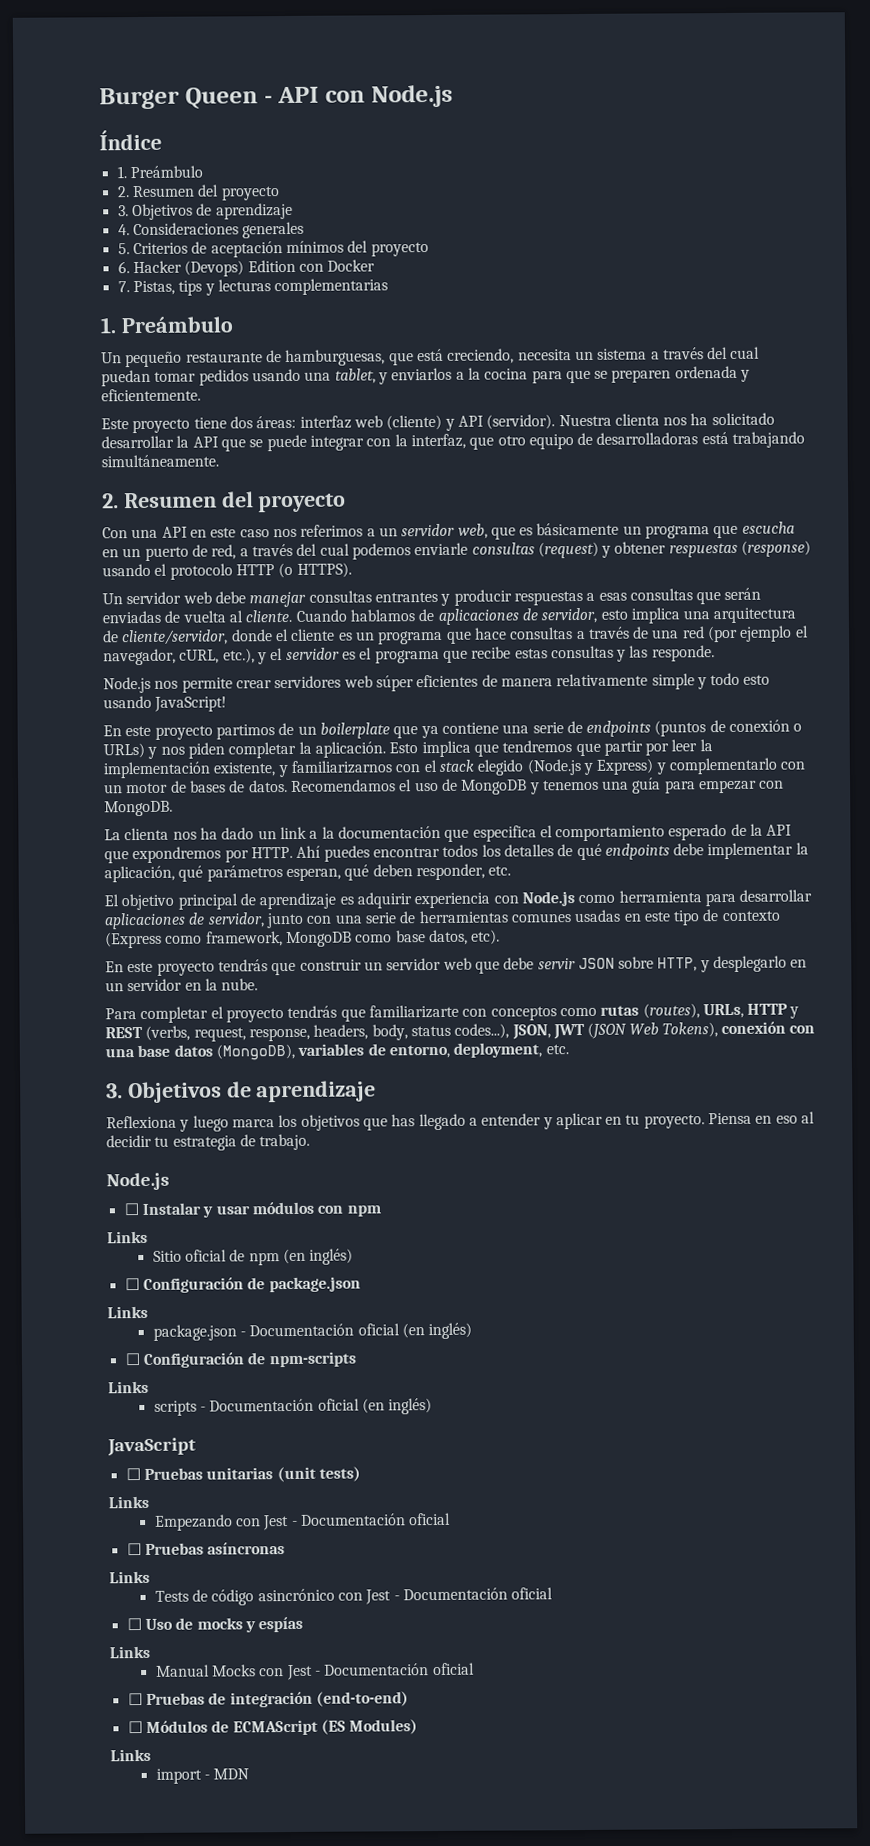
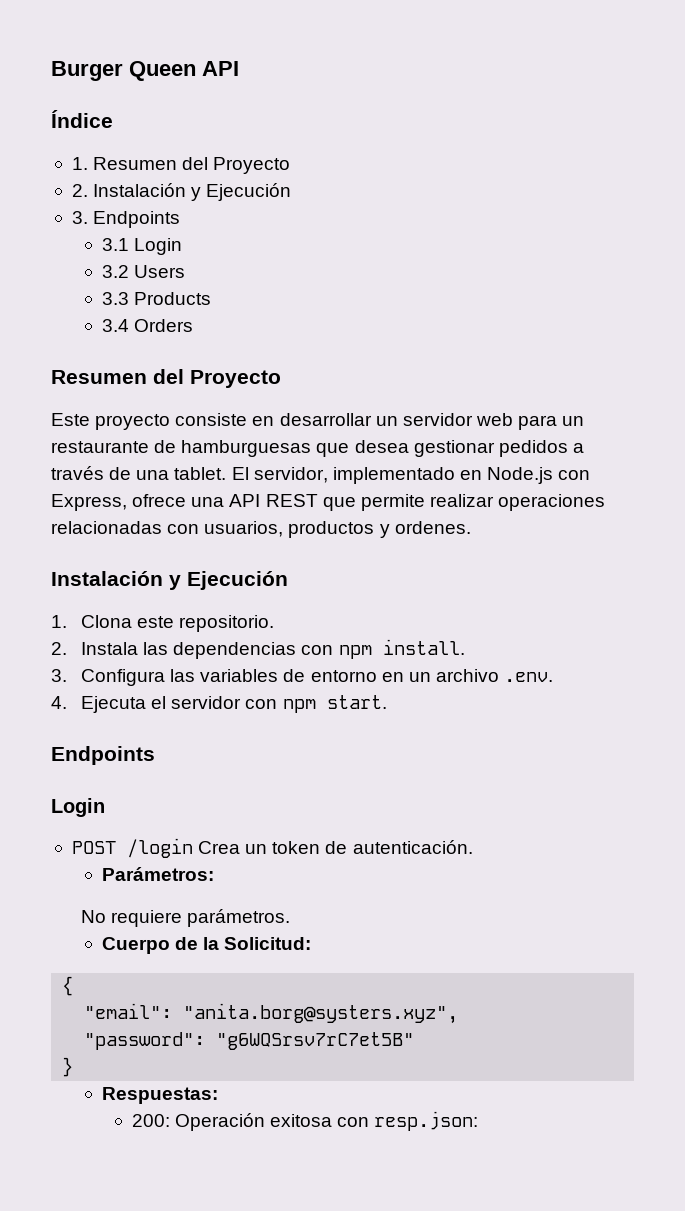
[263,84,453,108] - API con Node.js -> [202,61,239,76] API
[129,165,203,179] [116,184,280,201] [117,202,293,221] [117,221,305,239] [117,240,429,258] [117,259,376,277] [117,278,389,296] [100,316,233,334] [101,346,761,368] [101,365,751,387] [101,388,201,402] [101,412,775,434] [101,431,806,452] [101,454,219,468] [102,491,347,513] [102,521,795,540] [102,540,812,561] [102,562,352,580] [102,587,762,608] [102,607,797,625] [102,625,809,646] [103,645,715,666] [103,672,771,694] [103,695,228,712] [103,719,803,740] [103,739,713,759] [103,757,806,779] [104,777,785,795] [104,800,173,817] [104,823,793,842] [104,842,809,864] [104,863,512,883] [104,889,813,911] [104,909,780,930] [105,929,501,949] [105,955,808,976] [105,978,259,992] [105,1003,800,1024] [105,1021,816,1042] [105,1042,569,1061] [106,1080,377,1104] [106,1111,816,1132] [106,1133,311,1151] [106,1172,169,1191] [123,1201,381,1218] [107,1230,148,1244] [152,1248,354,1266] [124,1276,361,1293] [107,1305,148,1319] [152,1322,473,1341] [124,1351,357,1368] [108,1380,149,1394] [153,1398,433,1416] [107,1437,196,1457] [125,1466,361,1483] [108,1495,149,1509] [154,1512,452,1531] [126,1542,286,1556] [109,1570,150,1584] [154,1587,554,1606] [126,1616,304,1633] [109,1645,150,1659] [155,1662,475,1681] [127,1691,409,1708] [127,1719,419,1736] [110,1748,151,1762] [155,1768,250,1784] Preámbulo // 2. Resumen del proyecto // 3. Objetivos de aprendizaje // 4. Consideraciones generales // 5. Criterios de aceptación mínimos del proyecto // 6. Hacker (Devops) Edition con Docker // 7. Pistas, tips y lecturas complementarias // 1. Preámbulo // Un pequeño restaurante de hamburguesas, que está creciendo, necesita un sistema a través del cual puedan tomar pedidos usando una tablet, y enviarlos a la cocina para que se preparen ordenada y eficientemente. // Este proyecto tiene dos áreas: interfaz web (cliente) y API (servidor). Nuestra clienta nos ha solicitado desarrollar la API que se puede integrar con la interfaz, que otro equipo de desarrolladoras está trabajando simultáneamente. // 2. Resumen del proyecto // Con una API en este caso nos referimos a un servidor web, que es básicamente un programa que escucha en un puerto de red, a través del cual podemos enviarle consultas (request) y obtener respuestas (response) usando el protocolo HTTP (o HTTPS). // Un servidor web debe manejar consultas entrantes y producir respuestas a esas consultas que serán enviadas de vuelta al cliente. Cuando hablamos de aplicaciones de servidor, esto implica una arquitectura de cliente/servidor, donde el cliente es un programa que hace consultas a través de una red (por ejemplo el navegador, cURL, etc.), y el servidor es el programa que recibe estas consultas y las responde. // Node.js nos permite crear servidores web súper eficientes de manera relativamente simple y todo esto usando JavaScript! // En este proyecto partimos de un boilerplate que ya contiene una serie de endpoints (puntos de conexión o URLs) y nos piden completar la aplicación. Esto implica que tendremos que partir por leer la implementación existente, y familiarizarnos con el stack elegido (Node.js y Express) y complementarlo con un motor de bases de datos. Recomendamos el uso de MongoDB y tenemos una guía para empezar con MongoDB. // La clienta nos ha dado un link a la documentación que especifica el comportamiento esperado de la API que expondremos por HTTP. Ahí puedes encontrar todos los detalles de qué endpoints debe implementar la aplicación, qué parámetros esperan, qué deben responder, etc. // El objetivo principal de aprendizaje es adquirir experiencia con Node.js como herramienta para desarrollar aplicaciones de servidor, junto con una serie de herramientas comunes usadas en este tipo de contexto (Express como framework, MongoDB como base datos, etc). // En este proyecto tendrás que construir un servidor web que debe servir JSON sobre HTTP, y desplegarlo en un servidor en la nube. // Para completar el proyecto tendrás que familiarizarte con conceptos como rutas (routes), URLs, HTTP y REST (verbs, request, response, headers, body, status codes...), JSON, JWT (JSON Web Tokens), conexión con una base datos (MongoDB), variables de entorno, deployment, etc. // 3. Objetivos de aprendizaje // Reflexiona y luego marca los objetivos que has llegado a entender y aplicar en tu proyecto. Piensa en eso al decidir tu estrategia de trabajo. // Node.js // ☐ Instalar y usar módulos con npm // Links // Sitio oficial de npm (en inglés) // ☐ Configuración de package.json // Links // package.json - Documentación oficial (en inglés) // ☐ Configuración de npm-scripts // Links // scripts - Documentación oficial (en inglés) // JavaScript // ☐ Pruebas unitarias (unit tests) // Links // Empezando con Jest - Documentación oficial // ☐ Pruebas asíncronas // Links // Tests de código asincrónico con Jest - Documentación oficial // ☐ Uso de mocks y espías // Links // Manual Mocks con Jest - Documentación oficial // ☐ Pruebas de integración (end-to-end) // ☐ Módulos de ECMAScript (ES Modules) // Links // import - MDN -> [93,157,291,174] [71,183,292,201] [71,211,181,228] [101,238,183,255] [101,265,186,278] [101,292,212,305] [101,319,194,332] [51,369,281,388] [51,413,585,430] [51,440,584,457] [51,466,591,484] [51,494,606,511] [51,521,471,538] [51,571,288,590] [51,615,275,632] [51,639,465,659] [51,669,554,686] [51,695,387,713] [51,746,155,765] [51,798,105,817] [71,838,473,858] [101,867,214,881] [80,909,291,927] [101,937,312,954] [62,976,74,996] [84,1003,459,1024] [84,1032,415,1050] [62,1057,74,1077] [101,1087,218,1104] [131,1111,479,1131] Resumen del Proyecto // 2. Instalación y Ejecución // 3. Endpoints // 3.1 Login // 3.2 Users // 3.3 Products // 3.4 Orders // Resumen del Proyecto // Este proyecto consiste en desarrollar un servidor web para un restaurante de hamburguesas que desea gestionar pedidos a través de una tablet. El servidor, implementado en Node.js con Express, ofrece una API REST que permite realizar operaciones relacionadas con usuarios, productos y ordenes. // Instalación y Ejecución // 1. Clona este repositorio. // 2. Instala las dependencias con npm install. // 3. Configura las variables de entorno en un archivo .env. // 4. Ejecuta el servidor con npm start. // Endpoints // Login // POST /login Crea un token de autenticación. // Parámetros: // No requiere parámetros. // Cuerpo de la Solicitud: // { // "email": "anita.borg@systers.xyz", // "password": "g6WQSrsv7rC7et5B" // } // Respuestas: // 200: Operación exitosa con resp.json:

